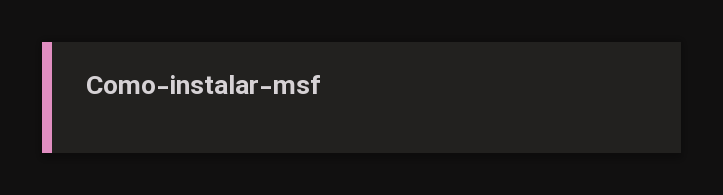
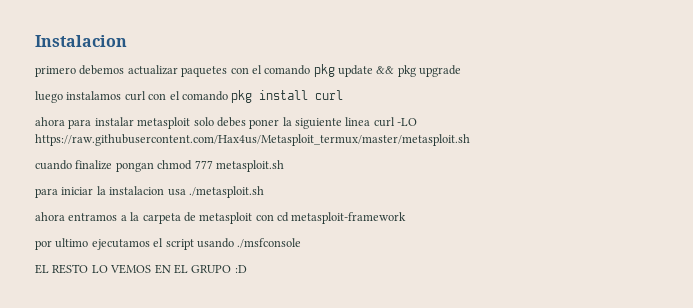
[86,75,321,94] Como-instalar-msf -> [35,35,127,47] [35,64,462,77] [35,90,344,103] [35,117,418,129] [35,134,470,146] [35,160,284,172] [35,186,264,198] [35,212,407,224] [35,238,302,250] [35,264,247,274] Instalacion // primero debemos actualizar paquetes con el comando pkg update && pkg upgrade // luego instalamos curl con el comando pkg install curl // ahora para instalar metasploit solo debes poner la siguiente linea curl -LO https://raw.githubusercontent.com/Hax4us/Metasploit_termux/master/metasploit.sh // cuando finalize pongan chmod 777 metasploit.sh // para iniciar la instalacion usa ./metasploit.sh // ahora entramos a la carpeta de metasploit con cd metasploit-framework // por ultimo ejecutamos el script usando ./msfconsole // EL RESTO LO VEMOS EN EL GRUPO :D

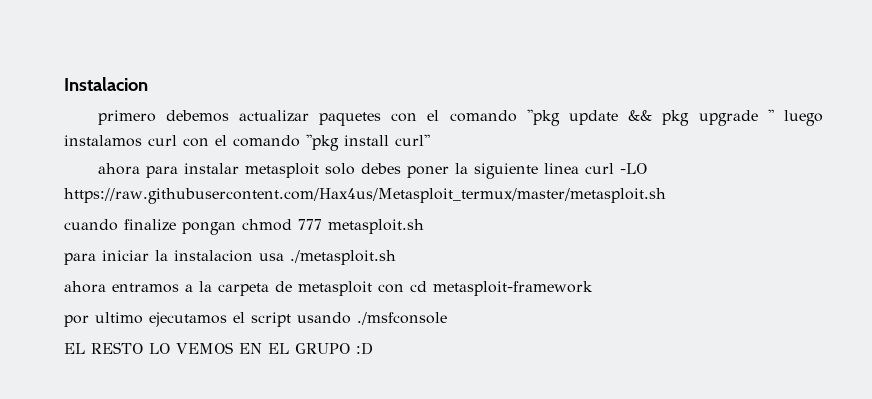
[313,64,335,77] pkg -> [526,109,560,126] ''pkg
(462, 71) // -> [767,109,774,121] ''
[231,90,344,103] pkg install curl -> [306,134,430,151] ''pkg install curl''

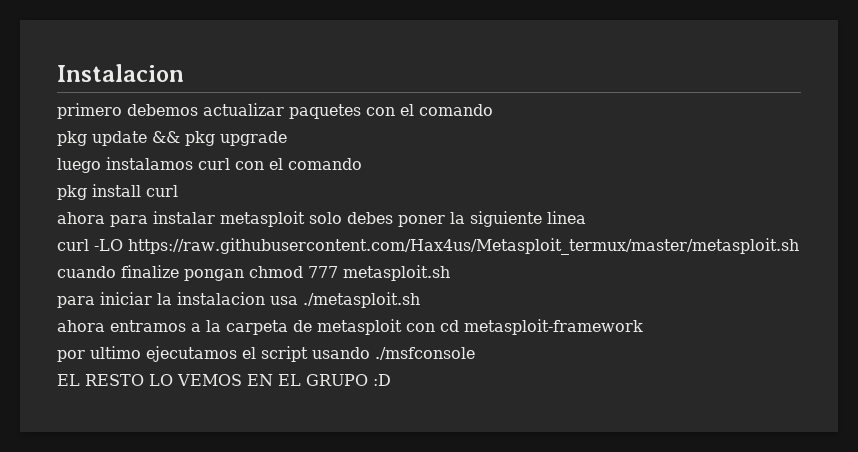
[526,109,560,126] ''pkg -> [57,131,87,146] // pkg
[767,109,774,121] '' -> (287, 138) //
[306,134,430,151] ''pkg install curl'' -> [57,184,178,200] // pkg install curl
(579, 168) none -> (586, 217) //

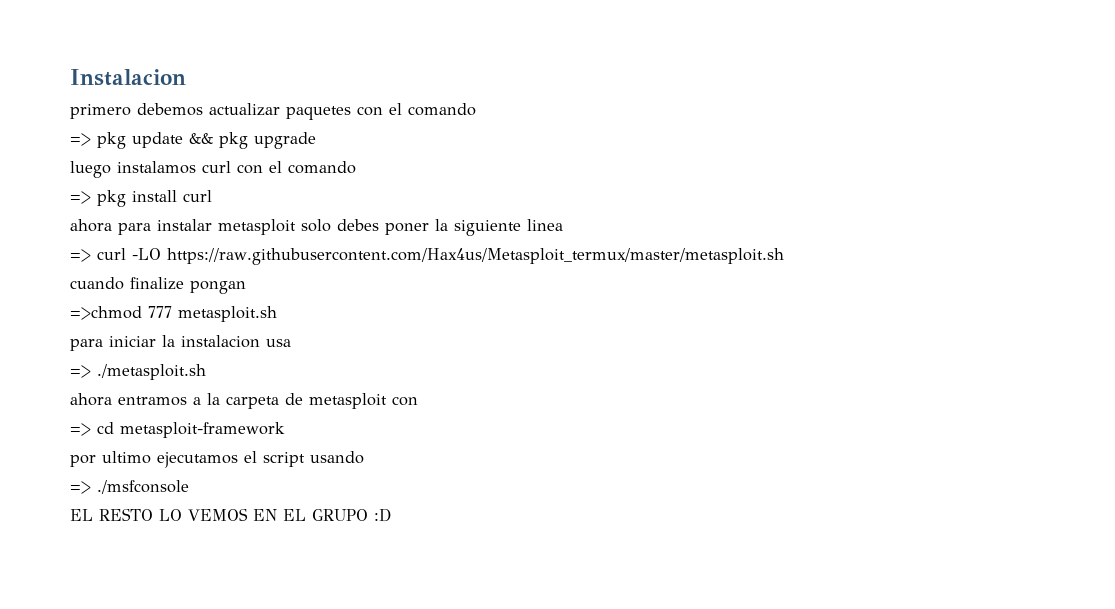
(493, 110) none -> [70,133,91,146] =>
(362, 164) none -> [70,191,91,204] =>
(586, 217) none -> [70,249,91,262] =>
[249,266,303,278] chmod -> [70,306,142,320] // =>chmod
(298, 300) none -> [70,365,91,378] // =>
(435, 327) none -> [70,423,91,436] // =>
(370, 353) none -> [70,481,91,494] // =>

